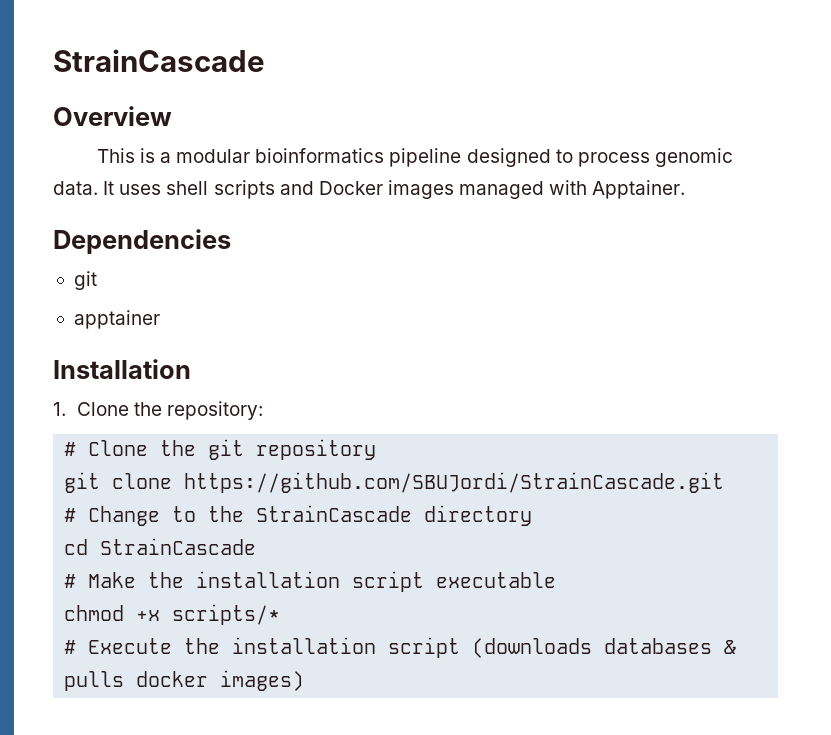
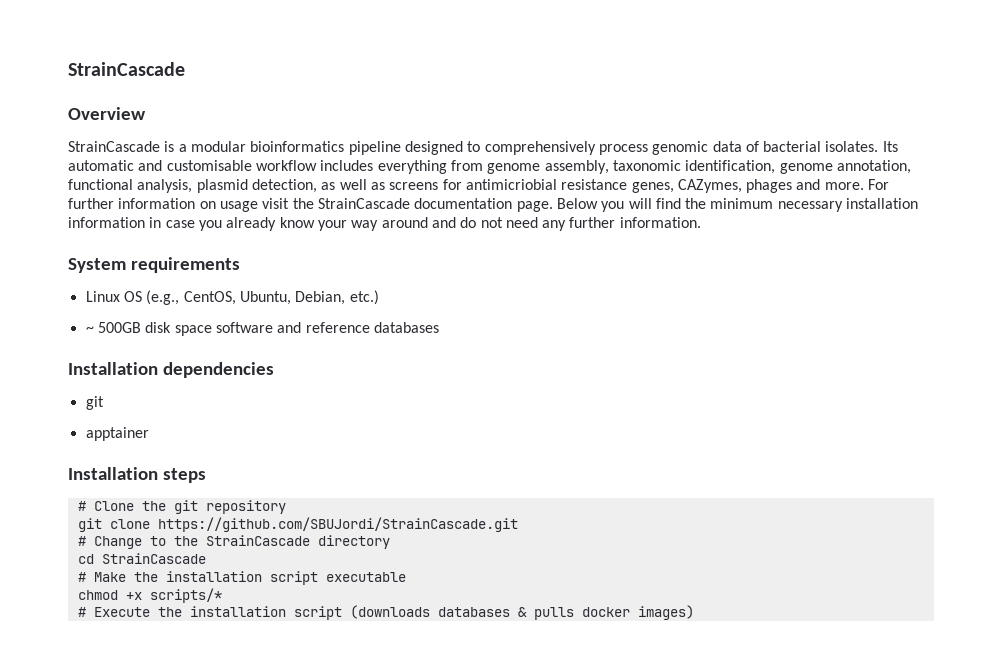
[96,148,135,163] This -> [68,141,160,152] StrainCascade
(573, 156) none -> [484,141,596,155] comprehensively
[53,180,686,199] [53,229,231,254] data. It uses shell scripts and Docker images managed with Apptainer. // Dependencies -> [712,141,898,152] [68,160,911,174] [68,179,890,193] [68,198,919,212] [68,217,701,231] [68,257,240,273] [85,290,379,305] [85,322,439,336] [68,362,274,378] data of bacterial isolates. Its automatic and customisable workflow includes everything from genome assembly, taxonomic identification, genome annotation, functional analysis, plasmid detection, as well as screens for antimicriobial resistance genes, CAZymes, phages and more. For further information on usage visit the StrainCascade documentation page. Below you will find the minimum necessary installation information in case you already know your way around and do not need any further information. // System requirements // Linux OS (e.g., CentOS, Ubuntu, Debian, etc.) // ~ 500GB disk space software and reference databases // Installation dependencies
[53,401,263,420] // 1. Clone the repository: -> [162,468,206,483] steps

